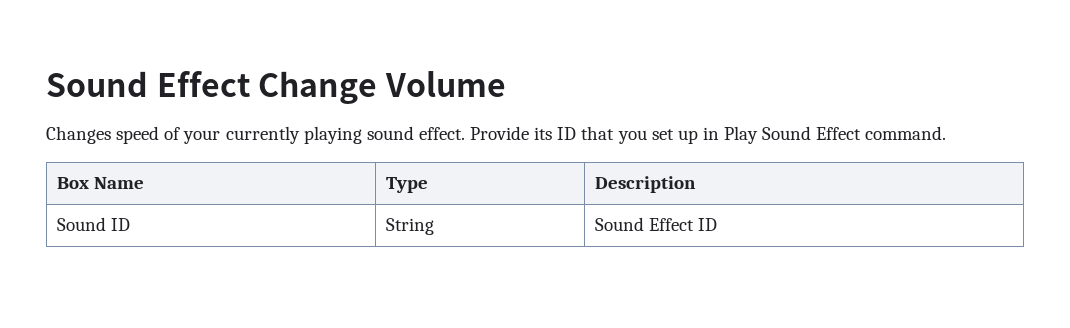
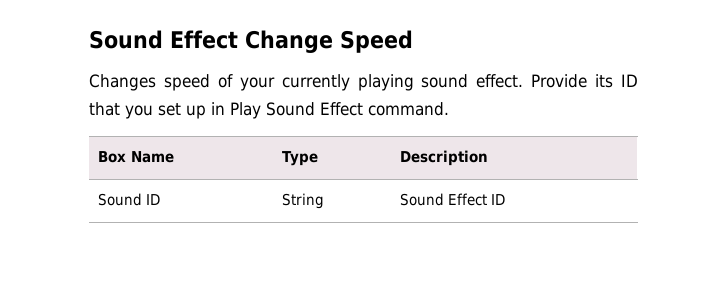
[384,71,506,97] Volume -> [340,30,413,53] Speed

